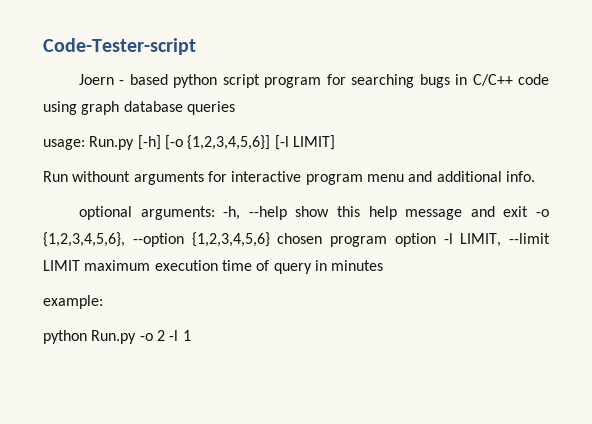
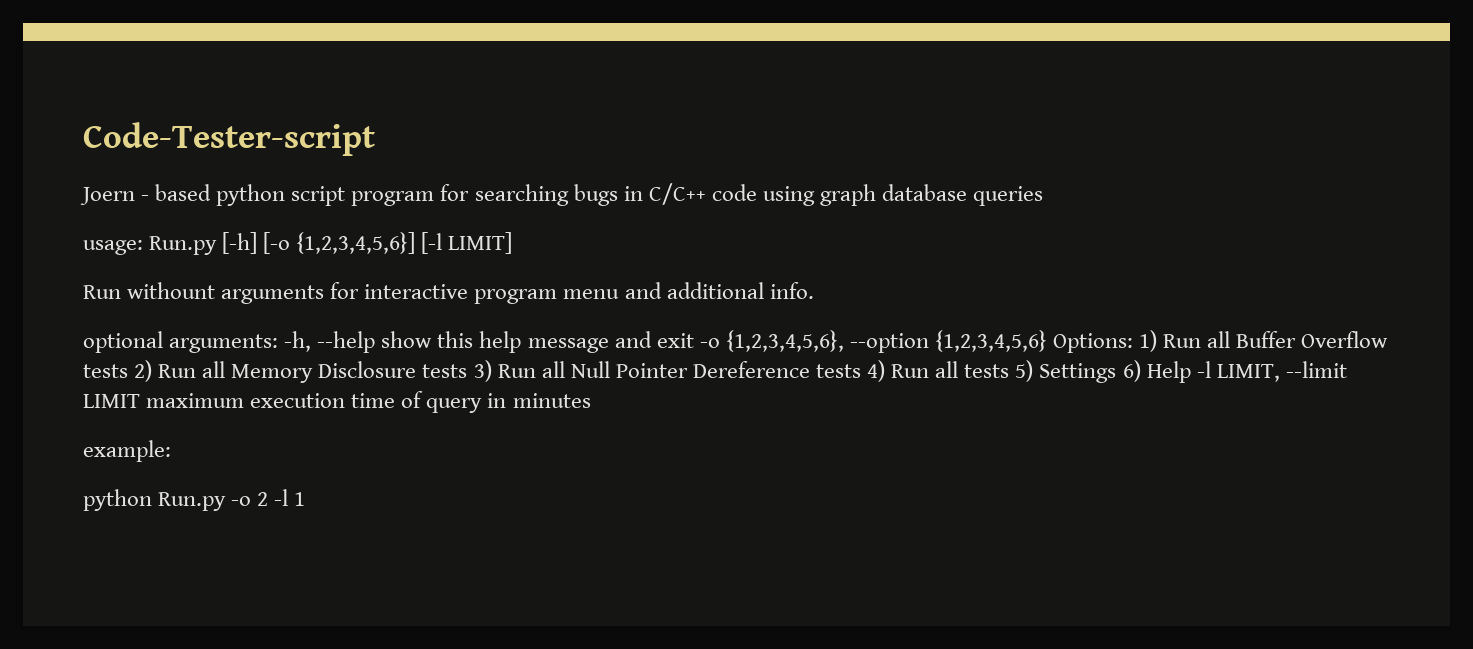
[277,233,436,247] chosen program option -> [1053,330,1389,353] [83,360,1191,383] Options: 1) Run all Buffer Overflow tests 2) Run all Memory Disclosure tests 3) Run all Null Pointer Dereference tests 4) Run all tests 5) Settings 6) Help

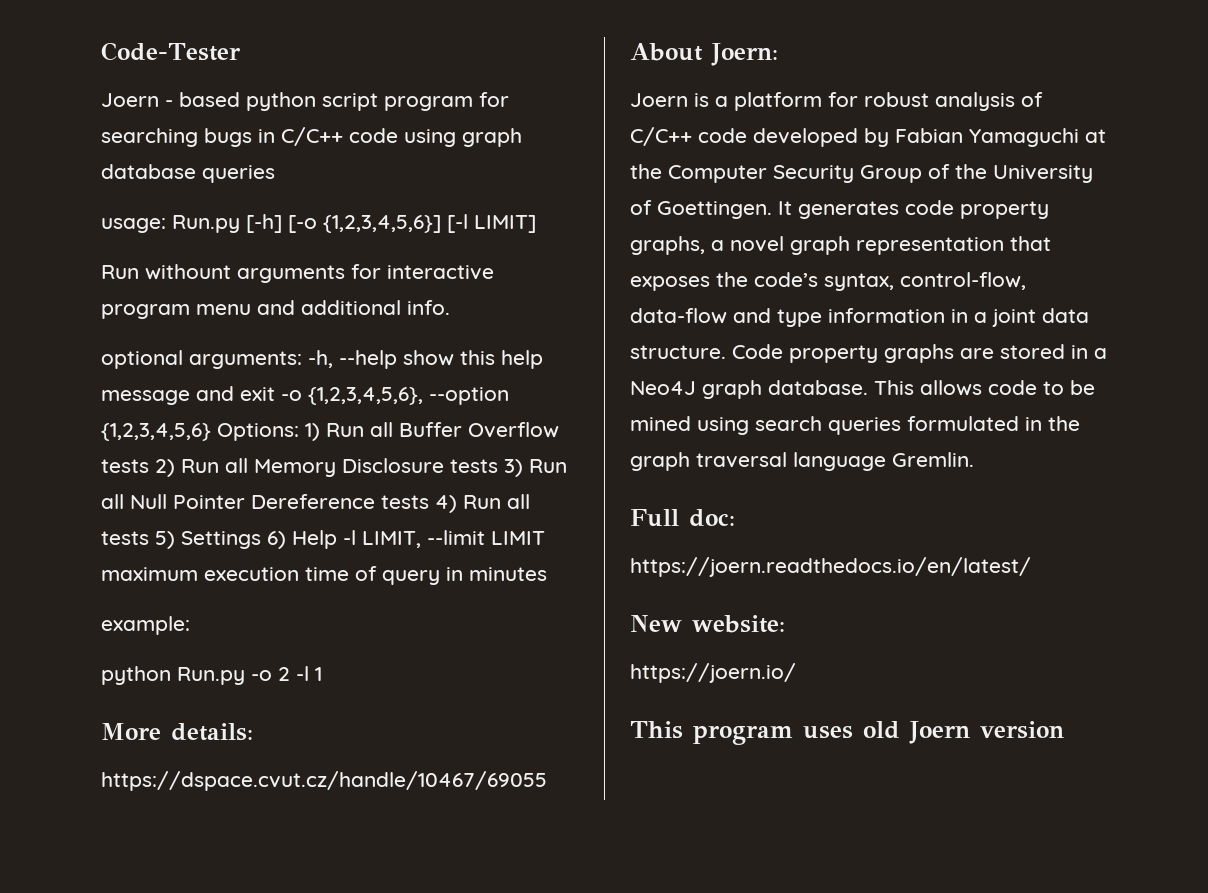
[83,122,375,156] Code-Tester-script -> [101,42,241,61] Code-Tester
(306, 499) none -> [101,723,253,741] [101,771,547,791] [630,43,778,66] [630,92,1043,111] [630,127,1106,147] [630,164,1093,183] [630,200,1049,219] [630,236,1051,255] [630,272,1026,291] [630,308,1089,327] [630,344,1107,363] [630,380,1095,399] [630,416,1080,435] [630,452,974,471] [630,509,735,527] [630,557,1031,577] [630,615,785,633] [630,663,796,683] [630,721,1064,745] // More details: // https://dspace.cvut.cz/handle/10467/69055 // About Joern: // Joern is a platform for robust analysis of C/C++ code developed by Fabian Yamaguchi at the Computer Security Group of the University of Goettingen. It generates code property graphs, a novel graph representation that exposes the code’s syntax, control-flow, data-flow and type information in a joint data structure. Code property graphs are stored in a Neo4J graph database. This allows code to be mined using search queries formulated in the graph traversal language Gremlin. // Full doc: // https://joern.readthedocs.io/en/latest/ // New website: // https://joern.io/ // This program uses old Joern version

